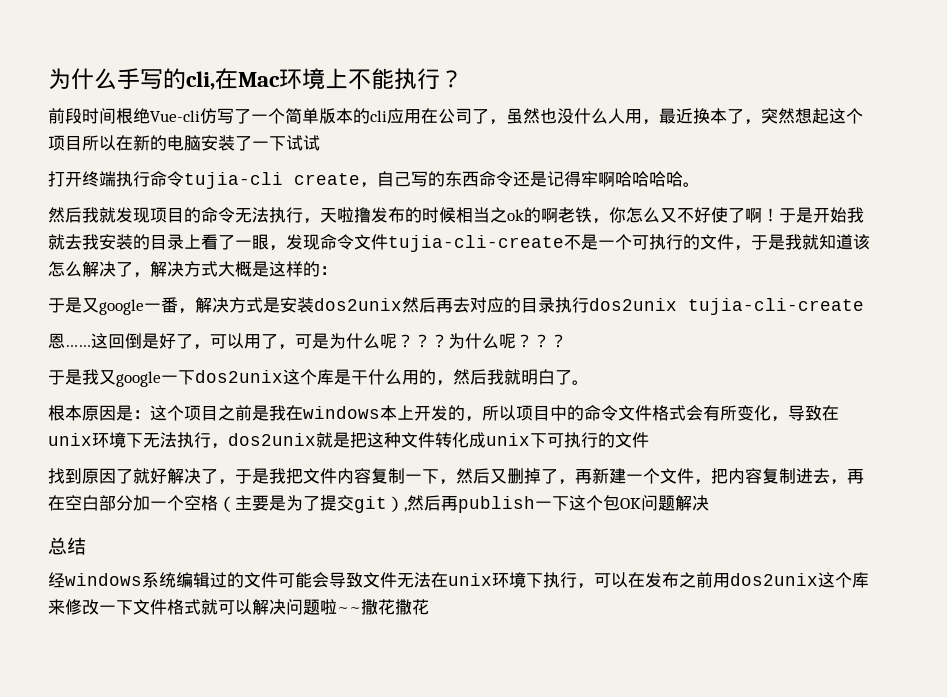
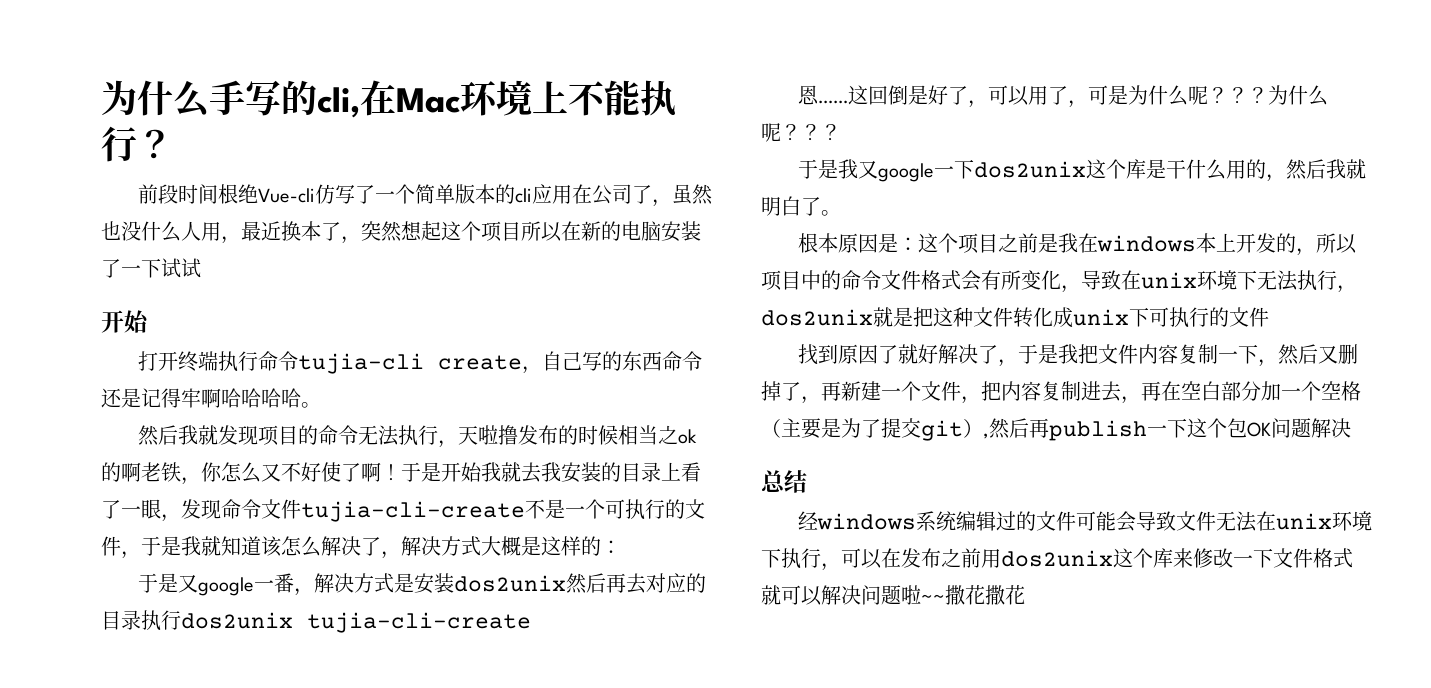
(320, 143) none -> [101,310,149,333] // 开始

